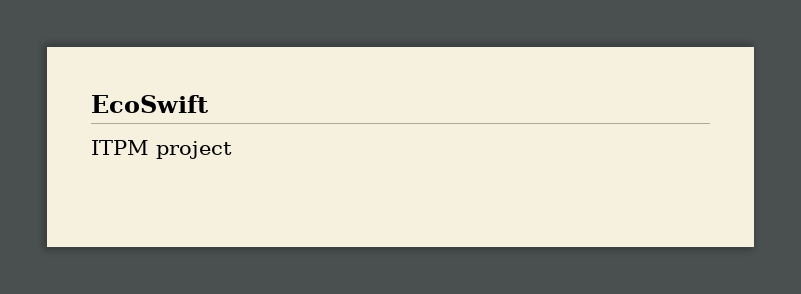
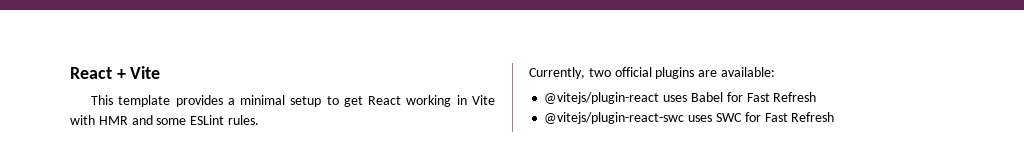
[91,95,208,113] [91,140,232,159] EcoSwift // ITPM project -> [70,66,161,79] [91,95,495,107] [70,115,259,125] [529,67,775,79] [544,92,817,104] [544,112,835,124] React + Vite // This template provides a minimal setup to get React working in Vite with HMR and some ESLint rules. // Currently, two official plugins are available: // @vitejs/plugin-react uses Babel for Fast Refresh // @vitejs/plugin-react-swc uses SWC for Fast Refresh

